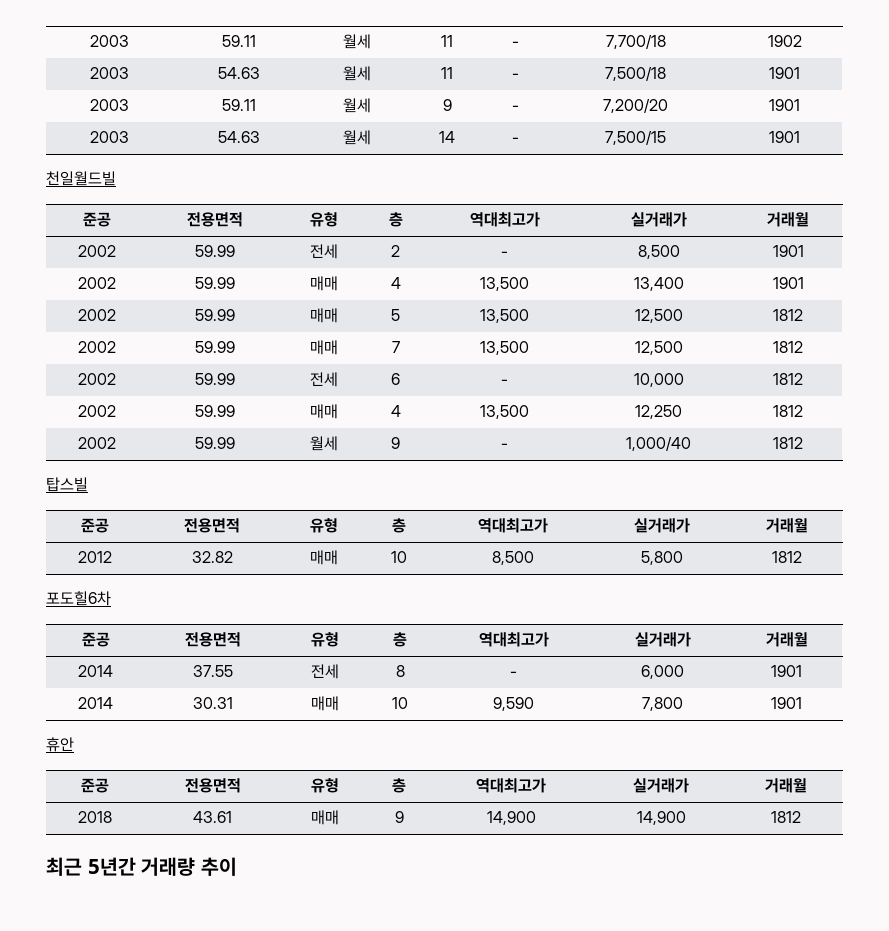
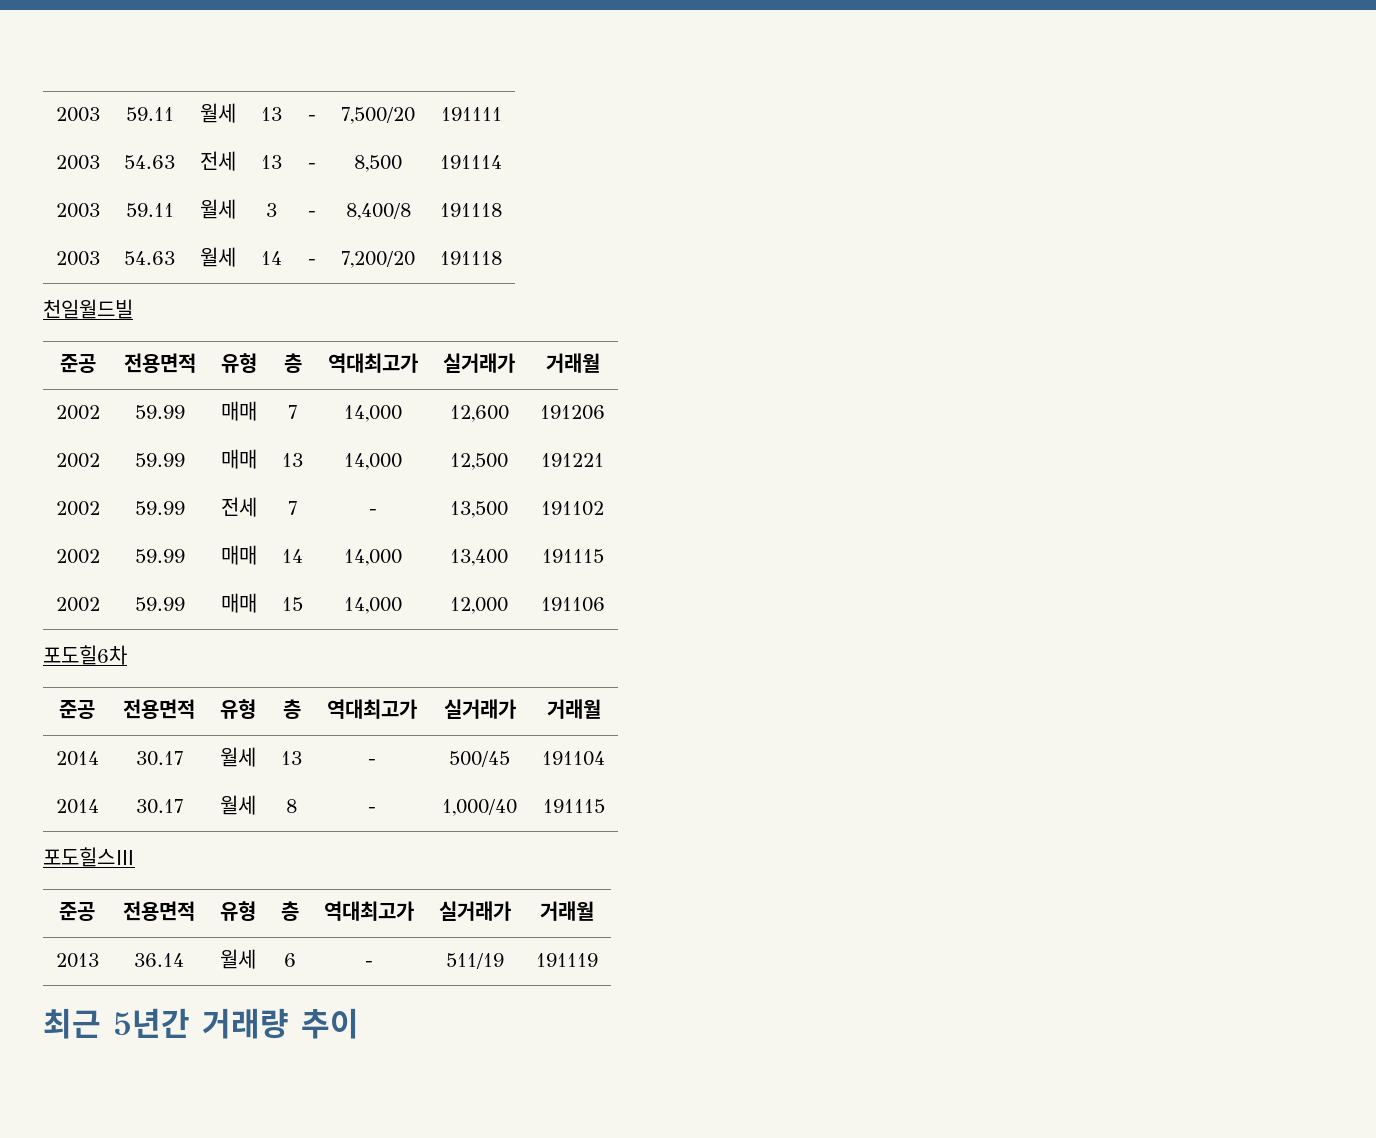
[90,35,129,47] [222,35,256,47] [343,34,371,49] [441,35,453,47] [511,41,519,47] [605,35,666,49] [767,35,802,47] [90,67,129,79] [218,67,260,79] [343,66,371,81] [441,67,453,79] [511,73,519,79] [605,67,666,81] [769,67,800,79] [90,99,129,111] [222,99,256,111] [343,98,371,113] [442,99,452,111] [511,105,519,111] [603,99,668,113] [769,99,800,111] 2003 | 59.11 | 월세 | 11 | - | 7,700/18 | 1902 // 2003 | 54.63 | 월세 | 11 | - | 7,500/18 | 1901 // 2003 | 59.11 | 월세 | 9 | - | 7,200/20 | 1901 -> [55,107,100,122] [125,107,174,121] [200,103,236,123] [261,107,282,121] [307,115,316,121] [341,107,415,124] [440,107,502,121] [55,155,100,170] [124,155,175,169] [200,151,236,171] [261,155,282,169] [307,163,316,169] [354,155,402,172] [440,155,502,169] [55,203,100,218] [125,203,174,217] [200,199,236,219] [266,203,277,217] [307,211,316,217] [345,203,411,220] [440,203,502,217] 2003 | 59.11 | 월세 | 13 | - | 7,500/20 | 191111 // 2003 | 54.63 | 전세 | 13 | - | 8,500 | 191114 // 2003 | 59.11 | 월세 | 3 | - | 8,400/8 | 191118
[605,131,666,145] [769,131,800,143] 7,500/15 | 1901 -> [341,251,415,268] [440,251,502,265] 7,200/20 | 191118
[309,244,338,259] [391,245,400,257] [501,251,508,257] [637,245,680,259] [772,245,804,257] [78,277,116,289] [194,277,235,289] [309,276,338,291] [390,277,401,289] [480,277,529,291] [633,277,684,291] [772,277,804,289] [78,309,116,321] [194,309,235,321] [309,308,338,323] [391,309,400,321] [480,309,529,323] [634,309,683,323] [773,309,803,321] [78,341,116,353] [194,341,235,353] [309,340,338,355] [391,341,400,353] [480,341,529,355] [634,341,683,355] [773,341,803,353] [78,373,116,385] [194,373,235,385] [309,372,338,387] [391,373,400,385] [501,379,508,385] [633,373,684,387] [773,373,803,385] [78,405,116,417] [194,405,235,417] [309,404,338,419] [390,405,401,417] [480,405,529,419] [635,405,682,419] [773,405,803,417] [78,437,116,449] [194,437,235,449] [309,436,338,451] [391,437,400,449] [501,443,508,449] [626,437,691,451] [773,437,803,449] [46,477,88,492] [81,518,109,533] [184,518,240,533] [309,518,338,533] [392,518,406,533] [477,518,548,533] [634,518,690,533] [765,518,808,533] [78,551,112,563] [191,551,233,563] [309,550,338,565] [391,551,407,563] [491,551,534,565] [641,551,683,565] [771,551,802,563] 전세 | 2 | - | 8,500 | 1901 // 2002 | 59.99 | 매매 | 4 | 13,500 | 13,400 | 1901 // 2002 | 59.99 | 매매 | 5 | 13,500 | 12,500 | 1812 // 2002 | 59.99 | 매매 | 7 | 13,500 | 12,500 | 1812 // 2002 | 59.99 | 전세 | 6 | - | 10,000 | 1812 // 2002 | 59.99 | 매매 | 4 | 13,500 | 12,250 | 1812 // 2002 | 59.99 | 월세 | 9 | - | 1,000/40 | 1812 // 탑스빌 // 준공 | 전용면적 | 유형 | 층 | 역대최고가 | 실거래가 | 거래월 // 2012 | 32.82 | 매매 | 10 | 8,500 | 5,800 | 1812 -> [221,401,257,421] [288,405,297,419] [344,405,402,422] [449,405,509,422] [540,405,605,420] [55,453,100,468] [135,453,185,467] [221,449,257,469] [282,453,303,467] [344,453,402,470] [450,453,508,470] [541,453,604,467] [55,501,100,516] [135,501,185,515] [221,497,257,517] [288,501,297,515] [369,509,377,515] [450,501,508,518] [541,501,604,516] [55,549,100,564] [135,549,185,563] [221,545,257,565] [282,549,303,563] [344,549,402,566] [450,549,508,566] [541,549,604,563] [55,597,100,612] [135,597,185,611] [221,593,257,613] [282,597,303,611] [344,597,402,614] [450,597,508,614] [540,597,605,612] 매매 | 7 | 14,000 | 12,600 | 191206 // 2002 | 59.99 | 매매 | 13 | 14,000 | 12,500 | 191221 // 2002 | 59.99 | 전세 | 7 | - | 13,500 | 191102 // 2002 | 59.99 | 매매 | 14 | 14,000 | 13,400 | 191115 // 2002 | 59.99 | 매매 | 15 | 14,000 | 12,000 | 191106
[193,665,233,677] [310,664,339,679] [395,665,405,677] [510,671,517,677] [641,665,684,679] [771,665,802,677] [78,697,113,709] [193,697,233,709] [310,696,339,711] [392,697,408,709] [493,697,534,711] [642,697,683,711] [771,697,802,709] [46,737,74,752] [81,778,109,793] [184,778,241,793] [311,778,339,793] [392,778,406,793] [476,778,546,793] [633,778,689,793] [765,778,807,793] [78,811,112,823] [193,811,232,823] [311,810,339,825] [394,811,404,823] [486,811,536,825] [636,811,686,825] [771,811,801,823] 37.55 | 전세 | 8 | - | 6,000 | 1901 // 2014 | 30.31 | 매매 | 10 | 9,590 | 7,800 | 1901 // 휴안 // 준공 | 전용면적 | 유형 | 층 | 역대최고가 | 실거래가 | 거래월 // 2018 | 43.61 | 매매 | 9 | 14,900 | 14,900 | 1812 -> [135,751,183,766] [220,747,256,767] [281,751,302,765] [368,759,376,765] [449,751,510,767] [542,751,605,766] [55,799,99,814] [135,799,183,814] [220,795,256,815] [286,799,297,813] [368,807,376,813] [442,799,517,816] [542,799,605,813] [43,847,135,867] [59,902,95,921] [123,901,195,921] [220,901,256,921] [281,901,299,921] [324,901,414,921] [439,901,511,921] [540,901,594,921] [55,953,99,968] [134,953,184,967] [220,949,256,969] [284,953,296,967] [365,961,373,967] [446,953,504,969] [536,953,598,967] 30.17 | 월세 | 13 | - | 500/45 | 191104 // 2014 | 30.17 | 월세 | 8 | - | 1,000/40 | 191115 // 포도힐스Ⅲ // 준공 | 전용면적 | 유형 | 층 | 역대최고가 | 실거래가 | 거래월 // 2013 | 36.14 | 월세 | 6 | - | 511/19 | 191119

